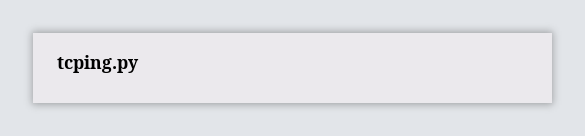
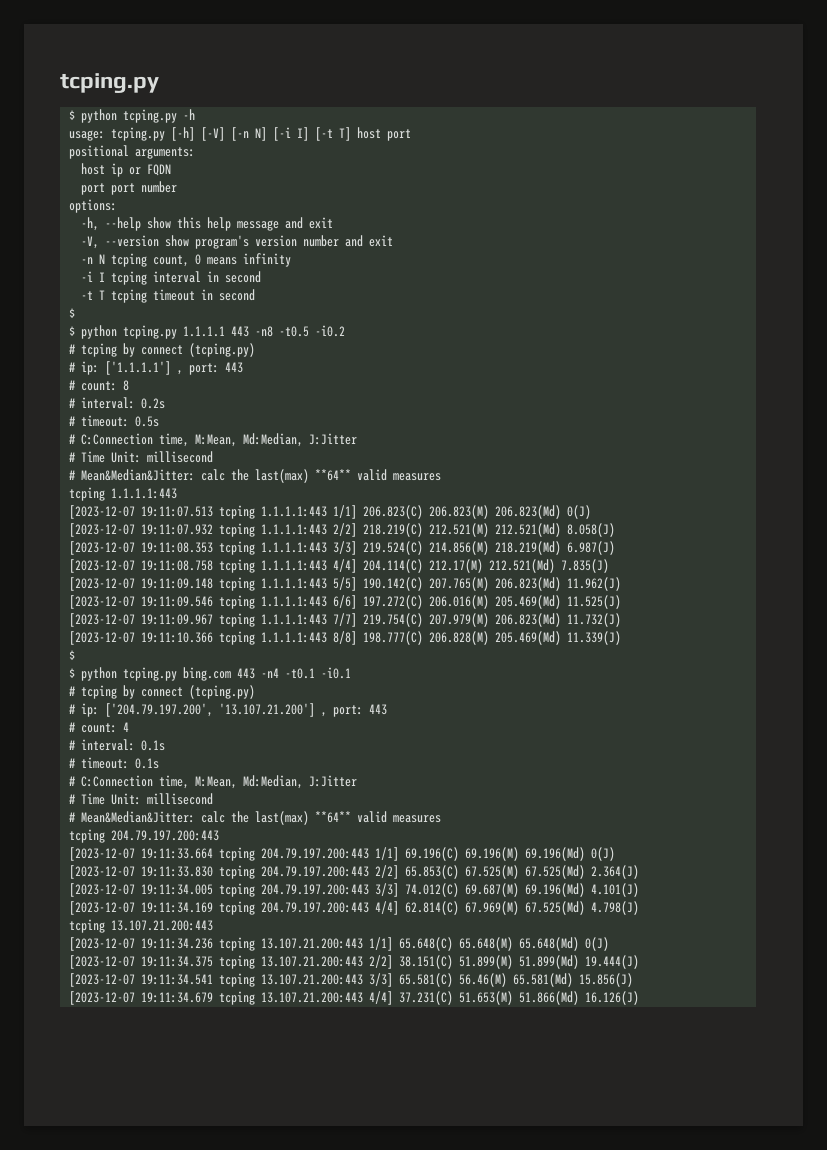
[57,55,139,73] tcping.py -> [60,73,159,93] [68,109,195,123] [68,127,411,141] [68,145,195,159] [80,163,171,177] [80,181,177,195] [68,199,117,213] [80,217,333,231] [80,235,393,249] [80,253,291,267] [80,271,261,285] [80,289,255,303] [68,308,75,318] [68,325,345,339] [68,343,255,357] [68,361,243,375] [68,380,129,391] [68,397,165,409] [68,415,159,427] [68,433,357,447] [68,451,213,463] [68,469,441,483] [68,487,177,501] [68,505,591,519] [68,523,615,537] [68,541,615,555] [68,559,609,573] [68,577,621,591] [68,595,621,609] [68,613,621,627] [68,631,621,645] [68,650,75,660] [68,667,351,681] [68,685,255,699] [68,703,387,717] [68,722,129,733] [68,739,165,751] [68,757,159,769] [68,775,357,789] [68,793,213,805] [68,811,441,825] [68,829,219,843] [68,847,615,861] [68,865,639,879] [68,883,639,897] [68,901,639,915] [68,919,213,933] [68,937,609,951] [68,955,639,969] [68,973,633,987] [68,991,639,1005] tcping.py // $ python tcping.py -h // usage: tcping.py [-h] [-V] [-n N] [-i I] [-t T] host port // positional arguments: // host ip or FQDN // port port number // options: // -h, --help show this help message and exit // -V, --version show program's version number and exit // -n N tcping count, 0 means infinity // -i I tcping interval in second // -t T tcping timeout in second // $ // $ python tcping.py 1.1.1.1 443 -n8 -t0.5 -i0.2 // # tcping by connect (tcping.py) // # ip: ['1.1.1.1'] , port: 443 // # count: 8 // # interval: 0.2s // # timeout: 0.5s // # C:Connection time, M:Mean, Md:Median, J:Jitter // # Time Unit: millisecond // # Mean&Median&Jitter: calc the last(max) **64** valid measures // tcping 1.1.1.1:443 // [2023-12-07 19:11:07.513 tcping 1.1.1.1:443 1/1] 206.823(C) 206.823(M) 206.823(Md) 0(J) // [2023-12-07 19:11:07.932 tcping 1.1.1.1:443 2/2] 218.219(C) 212.521(M) 212.521(Md) 8.058(J) // [2023-12-07 19:11:08.353 tcping 1.1.1.1:443 3/3] 219.524(C) 214.856(M) 218.219(Md) 6.987(J) // [2023-12-07 19:11:08.758 tcping 1.1.1.1:443 4/4] 204.114(C) 212.17(M) 212.521(Md) 7.835(J) // [2023-12-07 19:11:09.148 tcping 1.1.1.1:443 5/5] 190.142(C) 207.765(M) 206.823(Md) 11.962(J) // [2023-12-07 19:11:09.546 tcping 1.1.1.1:443 6/6] 197.272(C) 206.016(M) 205.469(Md) 11.525(J) // [2023-12-07 19:11:09.967 tcping 1.1.1.1:443 7/7] 219.754(C) 207.979(M) 206.823(Md) 11.732(J) // [2023-12-07 19:11:10.366 tcping 1.1.1.1:443 8/8] 198.777(C) 206.828(M) 205.469(Md) 11.339(J) // $ // $ python tcping.py bing.com 443 -n4 -t0.1 -i0.1 // # tcping by connect (tcping.py) // # ip: ['204.79.197.200', '13.107.21.200'] , port: 443 // # count: 4 // # interval: 0.1s // # timeout: 0.1s // # C:Connection time, M:Mean, Md:Median, J:Jitter // # Time Unit: millisecond // # Mean&Median&Jitter: calc the last(max) **64** valid measures // tcping 204.79.197.200:443 // [2023-12-07 19:11:33.664 tcping 204.79.197.200:443 1/1] 69.196(C) 69.196(M) 69.196(Md) 0(J) // [2023-12-07 19:11:33.830 tcping 204.79.197.200:443 2/2] 65.853(C) 67.525(M) 67.525(Md) 2.364(J) // [2023-12-07 19:11:34.005 tcping 204.79.197.200:443 3/3] 74.012(C) 69.687(M) 69.196(Md) 4.101(J) // [2023-12-07 19:11:34.169 tcping 204.79.197.200:443 4/4] 62.814(C) 67.969(M) 67.525(Md) 4.798(J) // tcping 13.107.21.200:443 // [2023-12-07 19:11:34.236 tcping 13.107.21.200:443 1/1] 65.648(C) 65.648(M) 65.648(Md) 0(J) // [2023-12-07 19:11:34.375 tcping 13.107.21.200:443 2/2] 38.151(C) 51.899(M) 51.899(Md) 19.444(J) // [2023-12-07 19:11:34.541 tcping 13.107.21.200:443 3/3] 65.581(C) 56.46(M) 65.581(Md) 15.856(J) // [2023-12-07 19:11:34.679 tcping 13.107.21.200:443 4/4] 37.231(C) 51.653(M) 51.866(Md) 16.126(J)

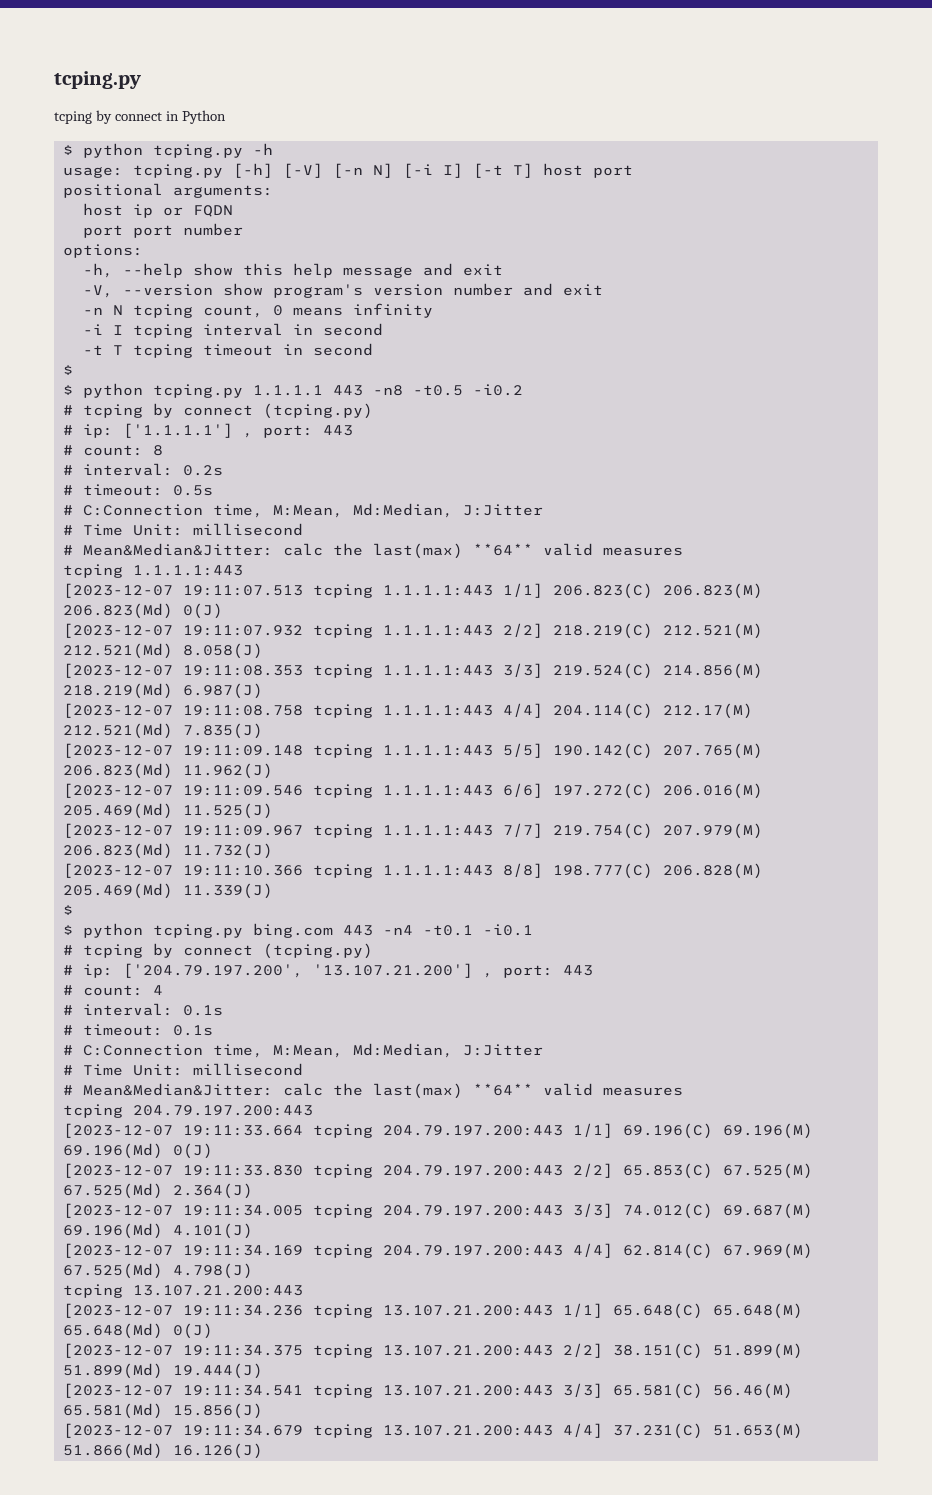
[60,73,159,93] tcping.py -> [54,71,141,89] [54,110,226,124] tcping.py // tcping by connect in Python

